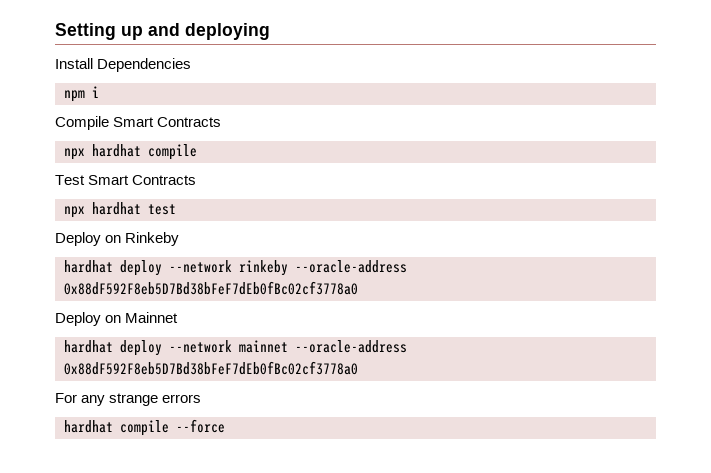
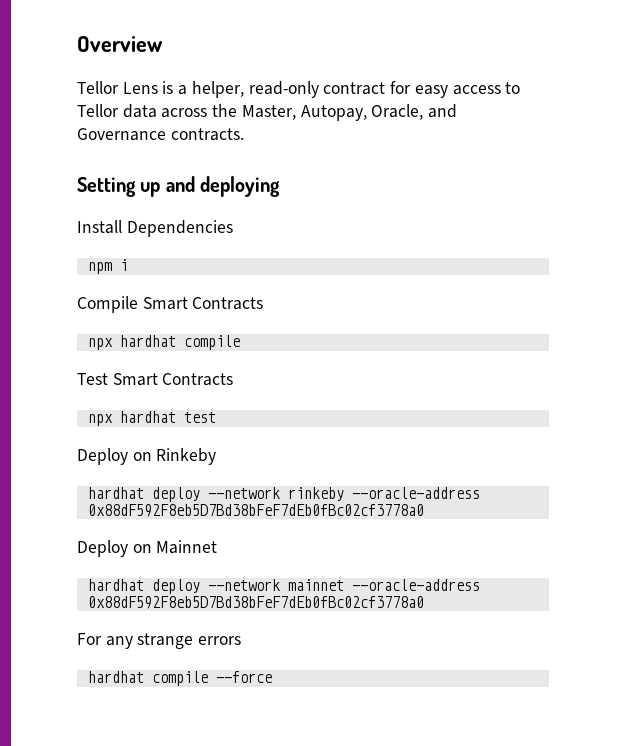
(55, 31) none -> [77,36,163,52] [77,81,521,98] [77,104,458,121] [77,128,244,141] Overview // Tellor Lens is a helper, read-only contract for easy access to Tellor data across the Master, Autopay, Oracle, and Governance contracts. //

